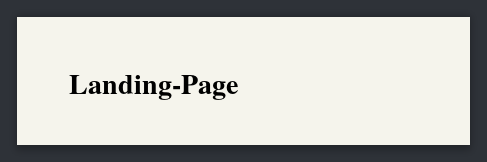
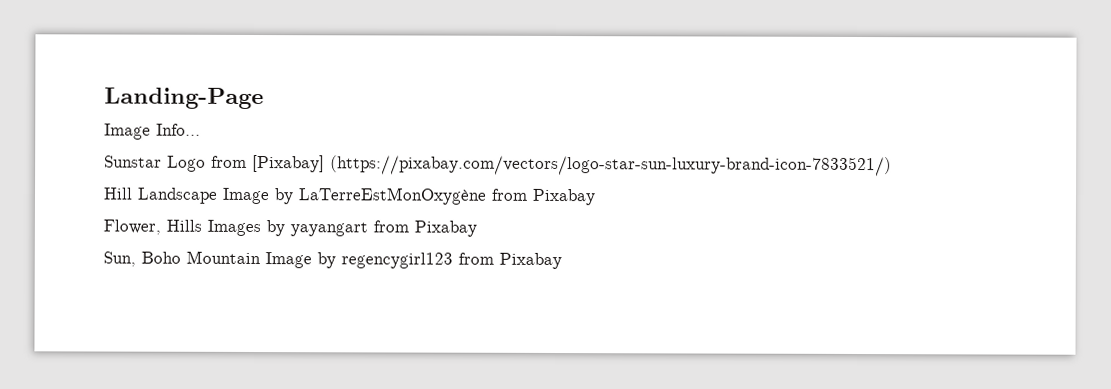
(238, 87) none -> [104,123,201,140] [104,154,892,177] [103,187,596,206] [103,219,477,237] [103,250,562,270] // Image Info... // Sunstar Logo from [Pixabay] (https://pixabay.com/vectors/logo-star-sun-luxury-brand-icon-7833521/) // Hill Landscape Image by LaTerreEstMonOxygène from Pixabay // Flower, Hills Images by yayangart from Pixabay // Sun, Boho Mountain Image by regencygirl123 from Pixabay

